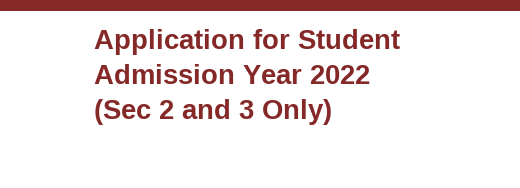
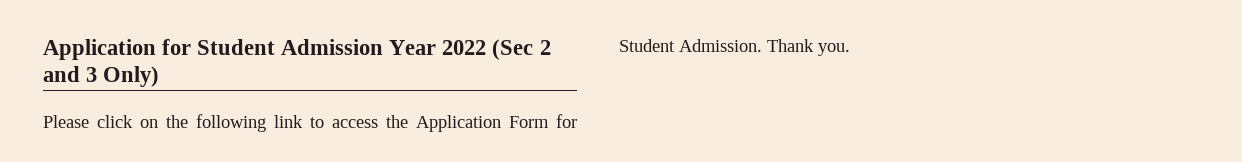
(332, 112) none -> [43,114,577,132] [619,39,850,56] // Please click on the following link to access the Application Form for Student Admission. Thank you.

